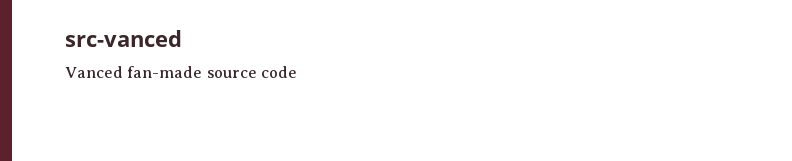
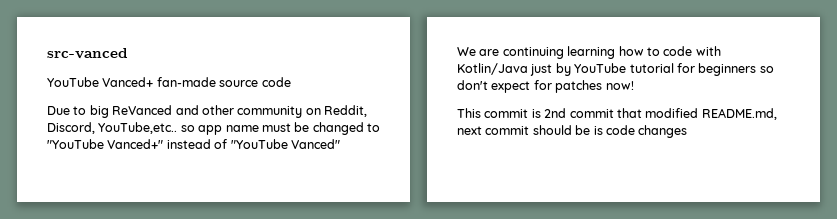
[65,66,123,78] Vanced -> [47,77,154,87] YouTube Vanced+
(297, 72) none -> [47,105,367,118] [47,122,380,135] [47,139,340,149] [457,46,721,59] [457,63,774,76] [457,80,634,93] [457,108,777,120] [457,125,688,138] // Due to big ReVanced and other community on Reddit, Discord, YouTube,etc.. so app name must be changed to "YouTube Vanced+" instead of "YouTube Vanced" // We are continuing learning how to code with Kotlin/Java just by YouTube tutorial for beginners so don't expect for patches now! // This commit is 2nd commit that modified README.md, next commit should be is code changes

